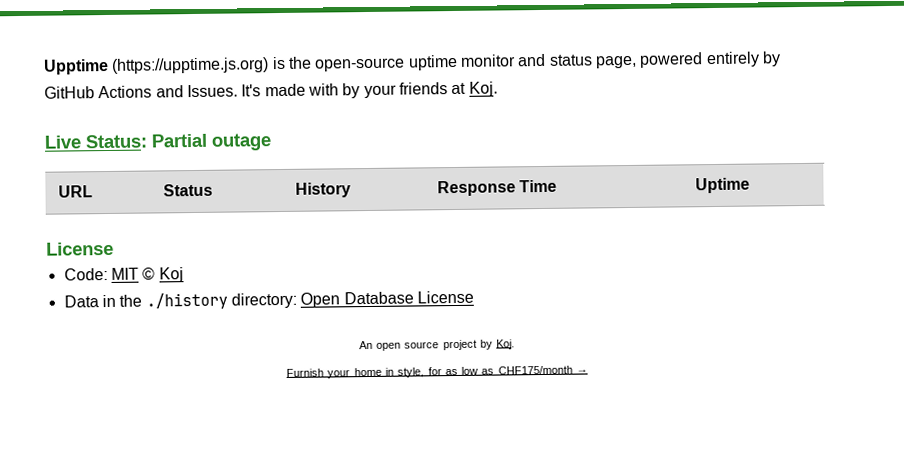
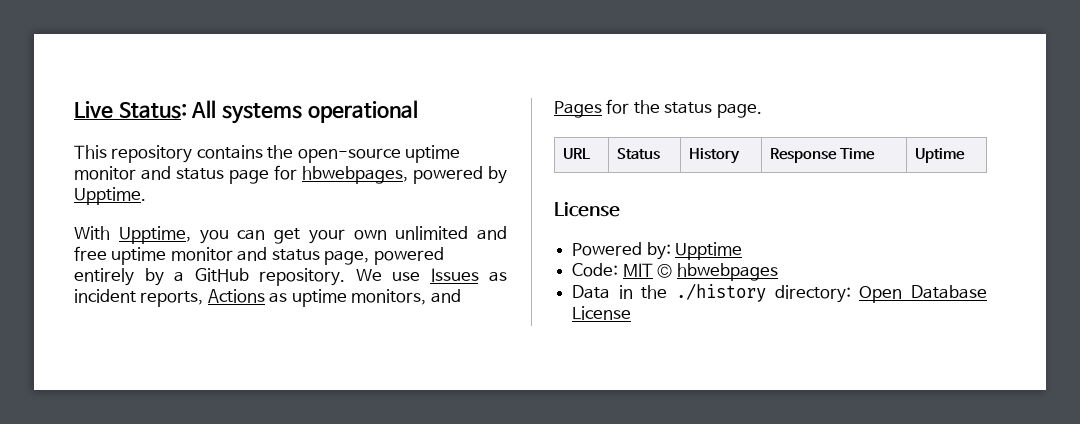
[43,56,286,75] Upptime (https://upptime.js.org) is -> [74,100,418,124] [74,145,263,163] Live Status: All systems operational // This repository contains
[594,51,781,69] [44,81,498,99] [44,133,272,151] page, powered entirely by GitHub Actions and Issues. It's made with by your friends at Koj. // Live Status: Partial outage -> [228,165,507,184] [74,187,146,205] [74,226,508,244] [74,246,444,265] [74,268,507,286] [74,289,461,307] [554,99,762,118] page for hbwebpages, powered by Upptime. // With Upptime, you can get your own unlimited and free uptime monitor and status page, powered entirely by a GitHub repository. We use Issues as incident reports, Actions as uptime monitors, and Pages for the status page.
(114, 248) none -> [572,242,743,260] // Powered by: Upptime
[158,267,184,283] Koj -> [676,263,778,281] hbwebpages
[358,339,516,351] [285,365,589,379] // An open source project by Koj. // Furnish your home in style, for as low as CHF175/month → -> (632, 313) none

